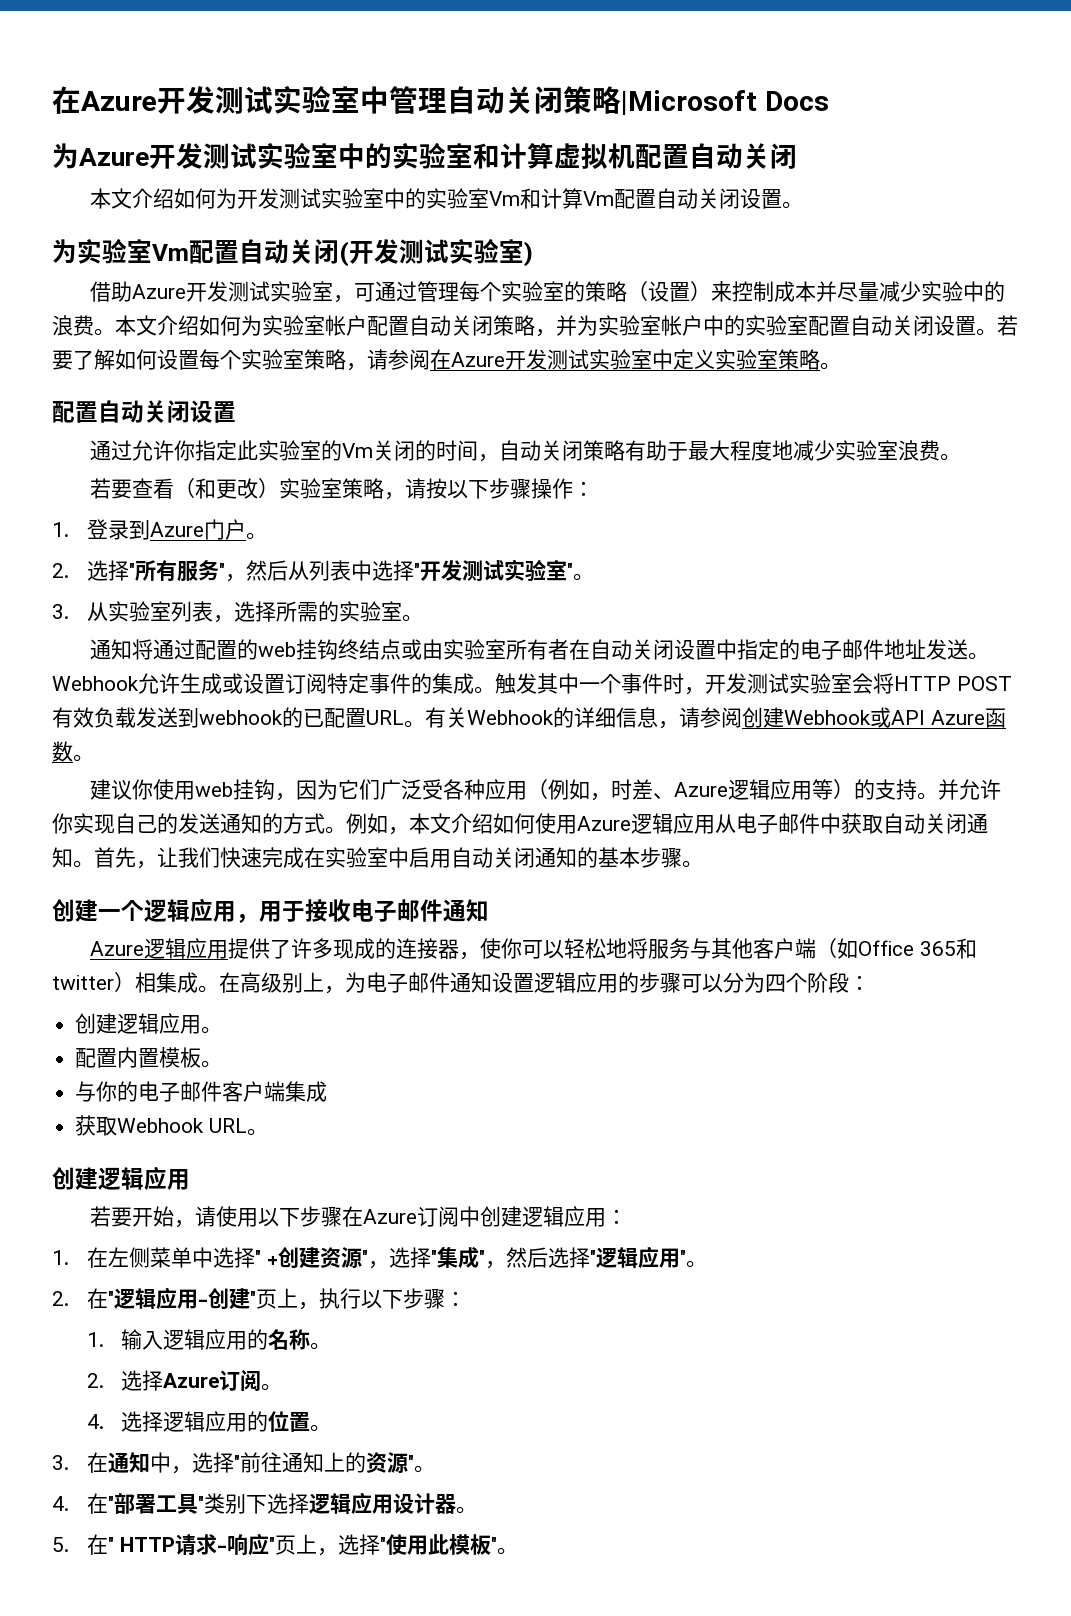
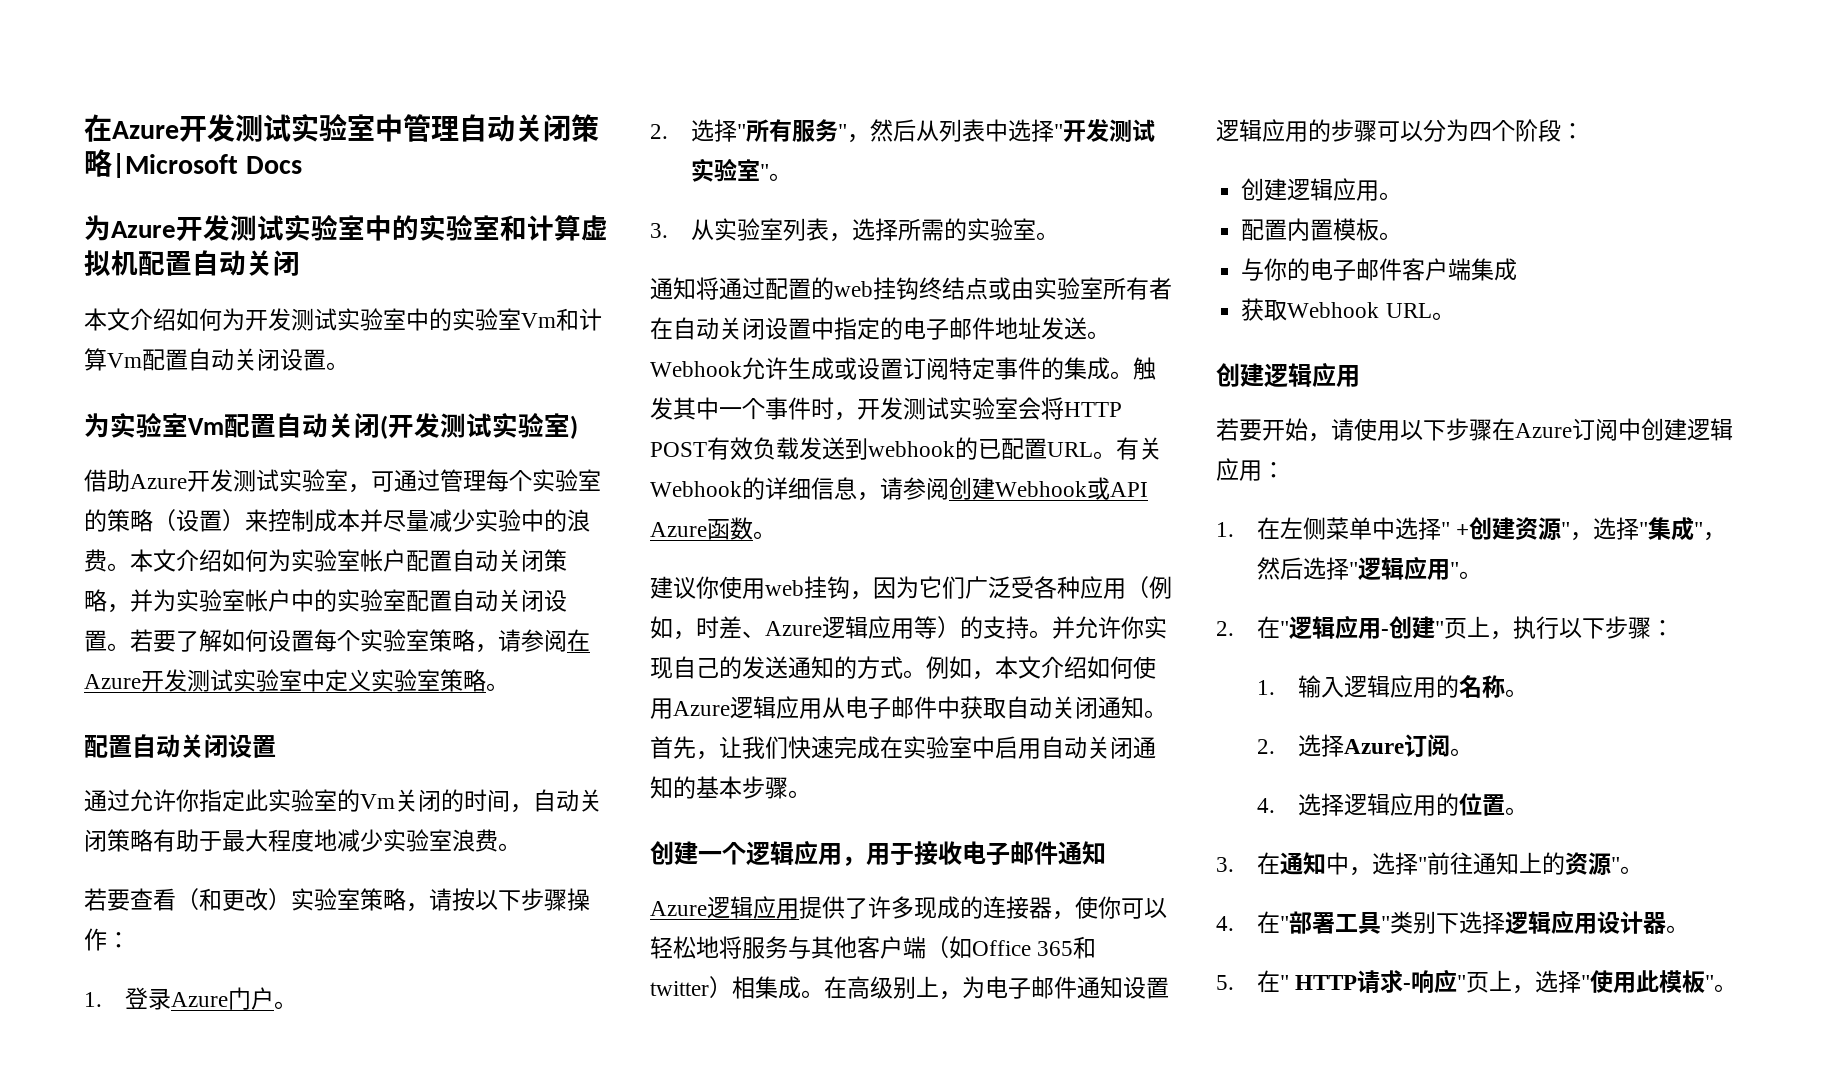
[128,520,150,540] 到 -> (172, 999) none

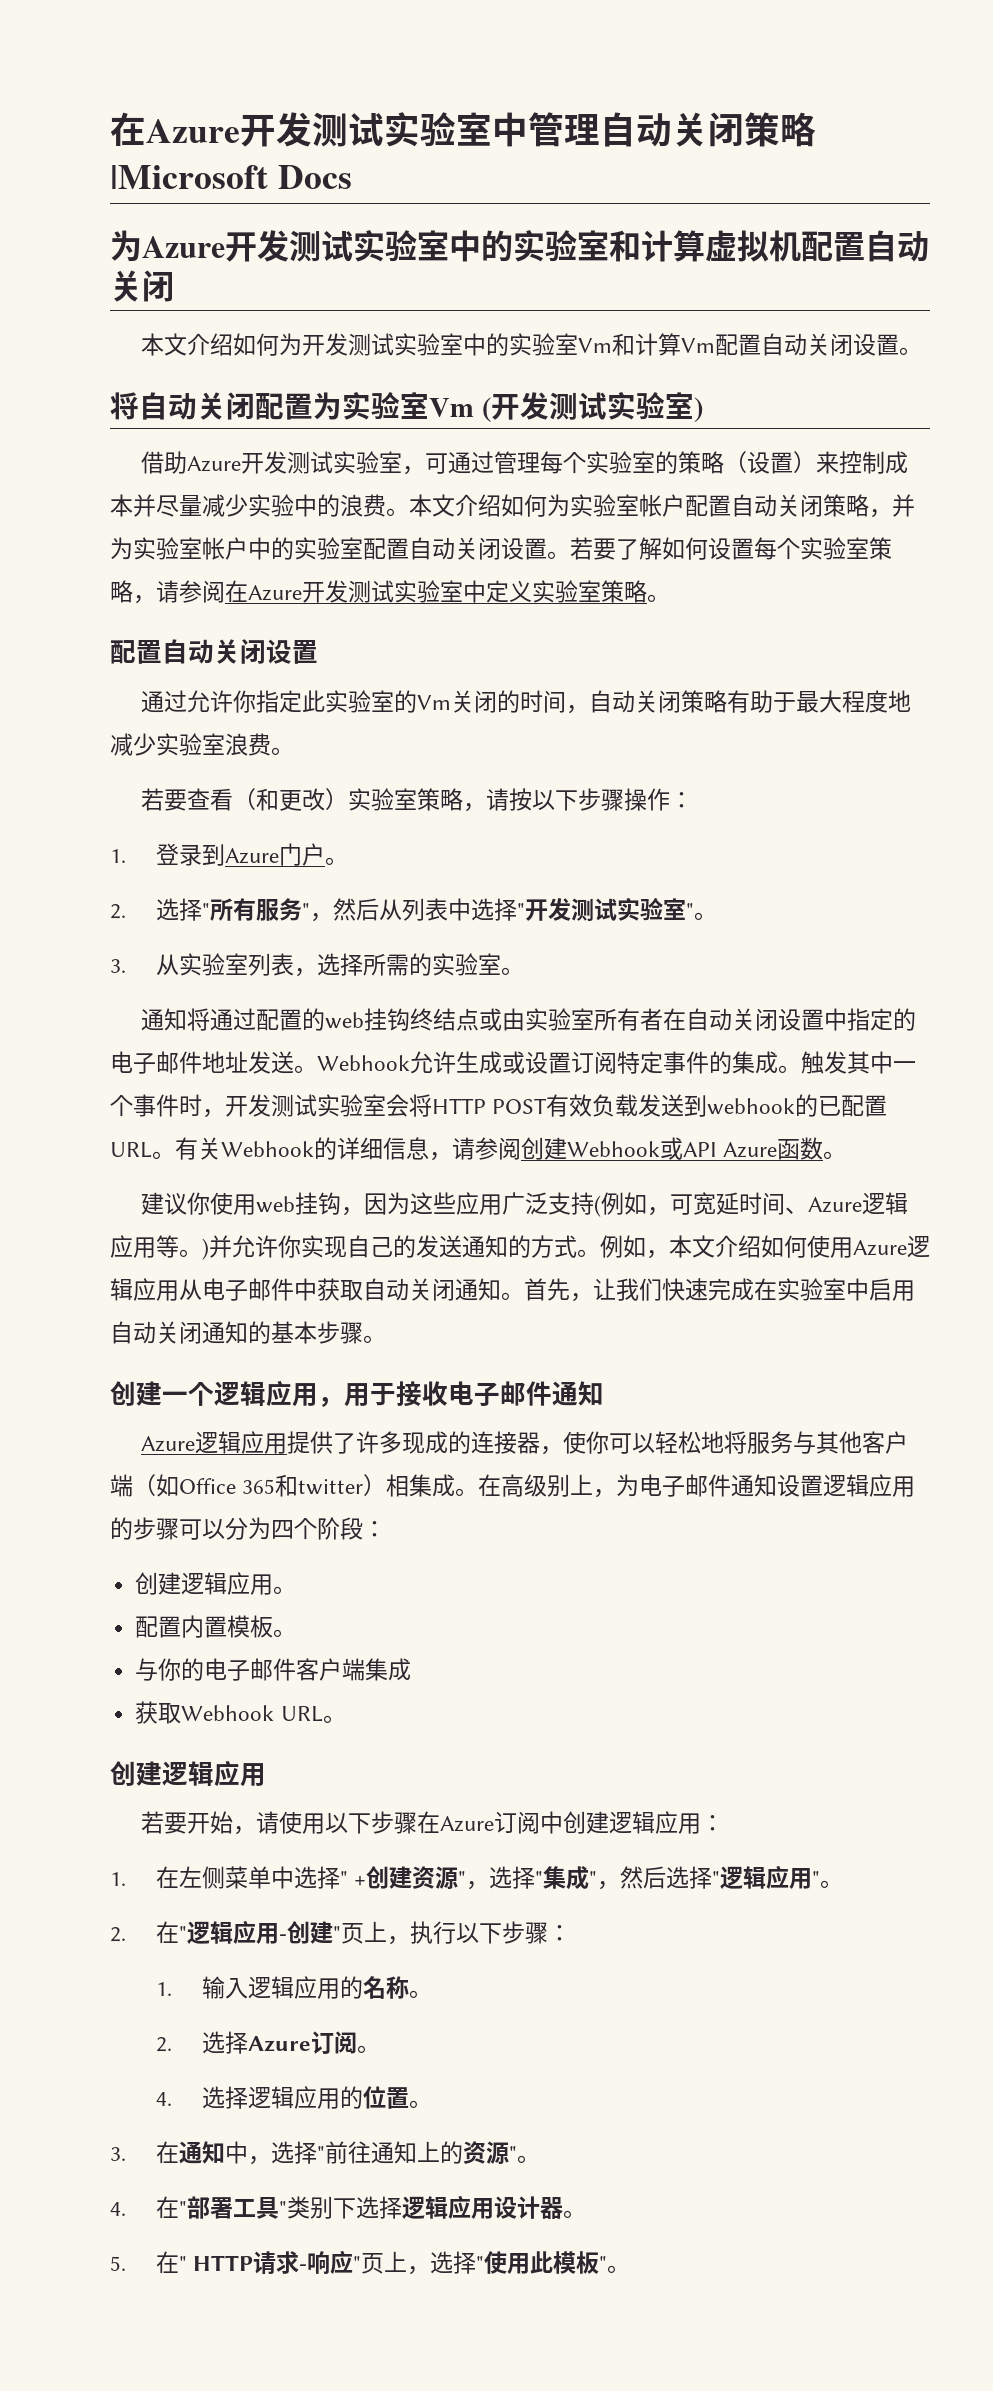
[84,413,380,438] 为实验室Vm配置自动关闭 -> [110,392,474,420] 将自动关闭配置为实验室Vm
(172, 999) none -> [201,844,225,866] 到
[919,576,1172,599] [650,616,742,640] 它们广泛受各种应用（例如，时差 -> [410,1192,786,1217] 这些应用广泛支持(例如，可宽延时间
[937,616,1052,639] ）的支持。 -> [179,1238,209,1260] 。)

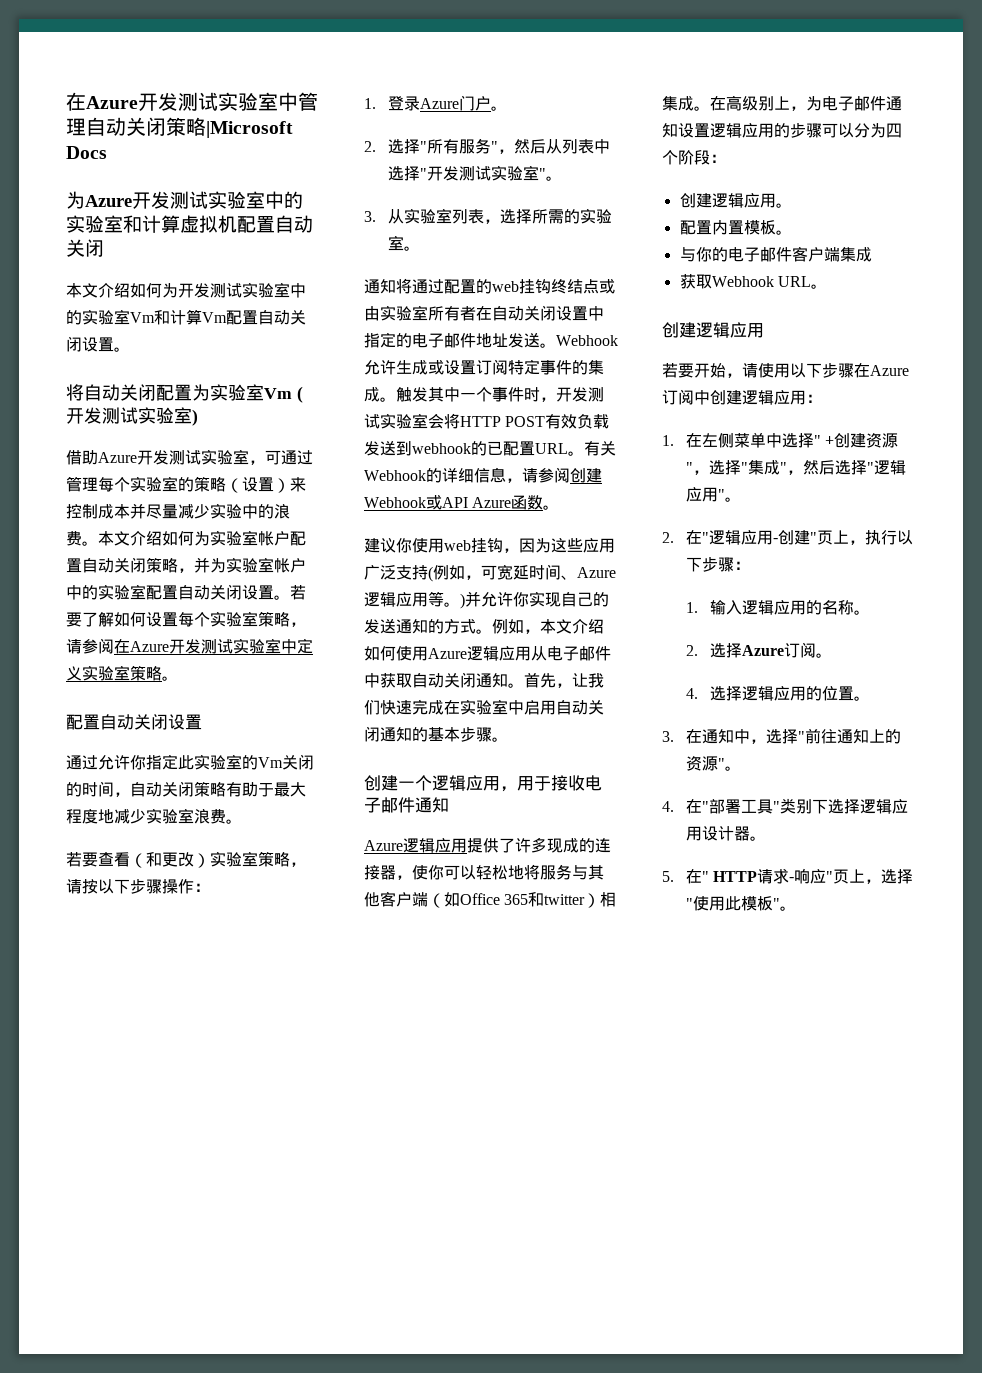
[201,844,225,866] 到 -> (420, 103) none

